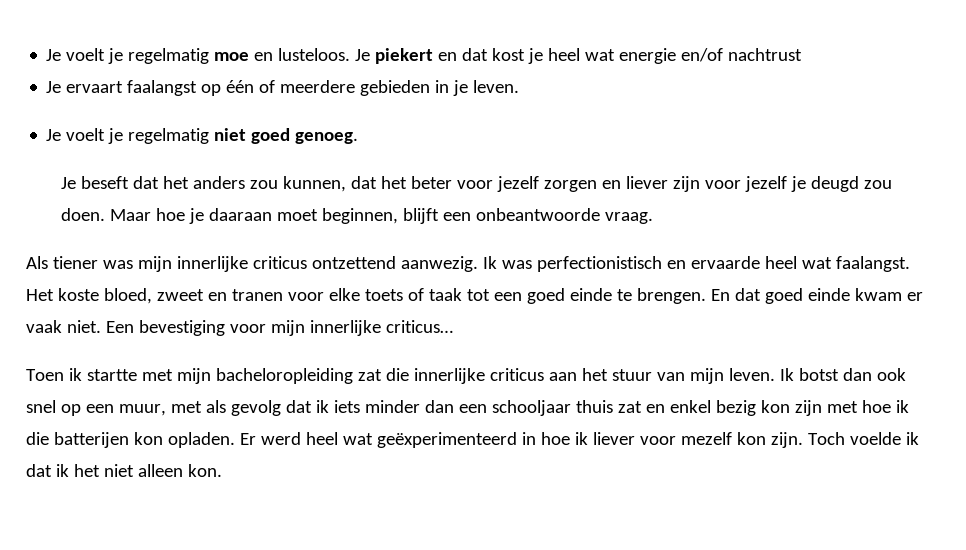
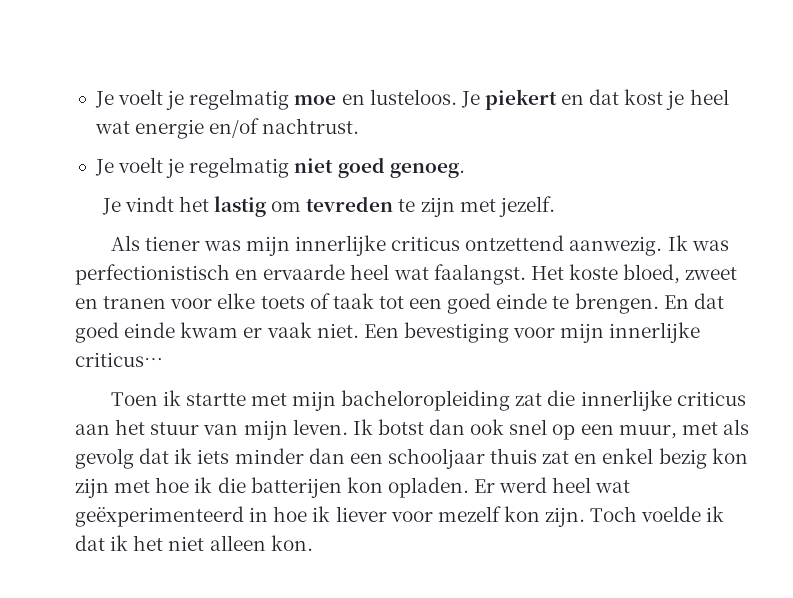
[728,48,803,61] [46,80,520,96] nachtrust // Je ervaart faalangst op één of meerdere gebieden in je leven. -> [262,118,360,134] nachtrust.
[80,176,892,192] [60,208,653,224] beseft dat het anders zou kunnen, dat het beter voor jezelf zorgen en liever zijn voor jezelf je deugd zou doen. Maar hoe je daaraan moet beginnen, blijft een onbeantwoorde vraag. -> [124,196,555,217] vindt het lastig om tevreden te zijn met jezelf.

